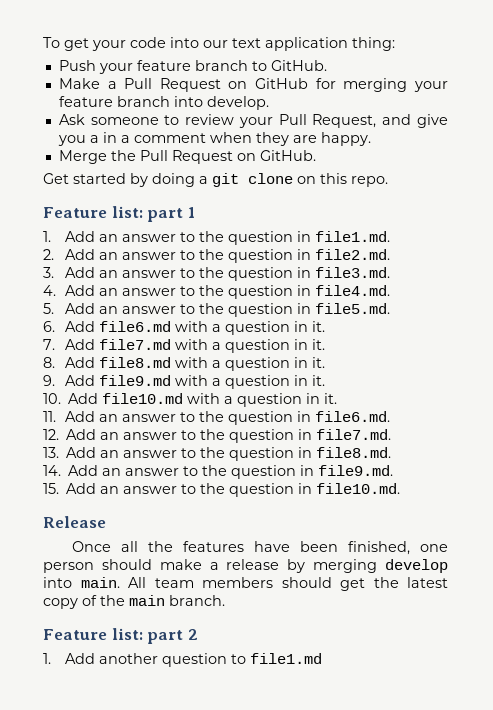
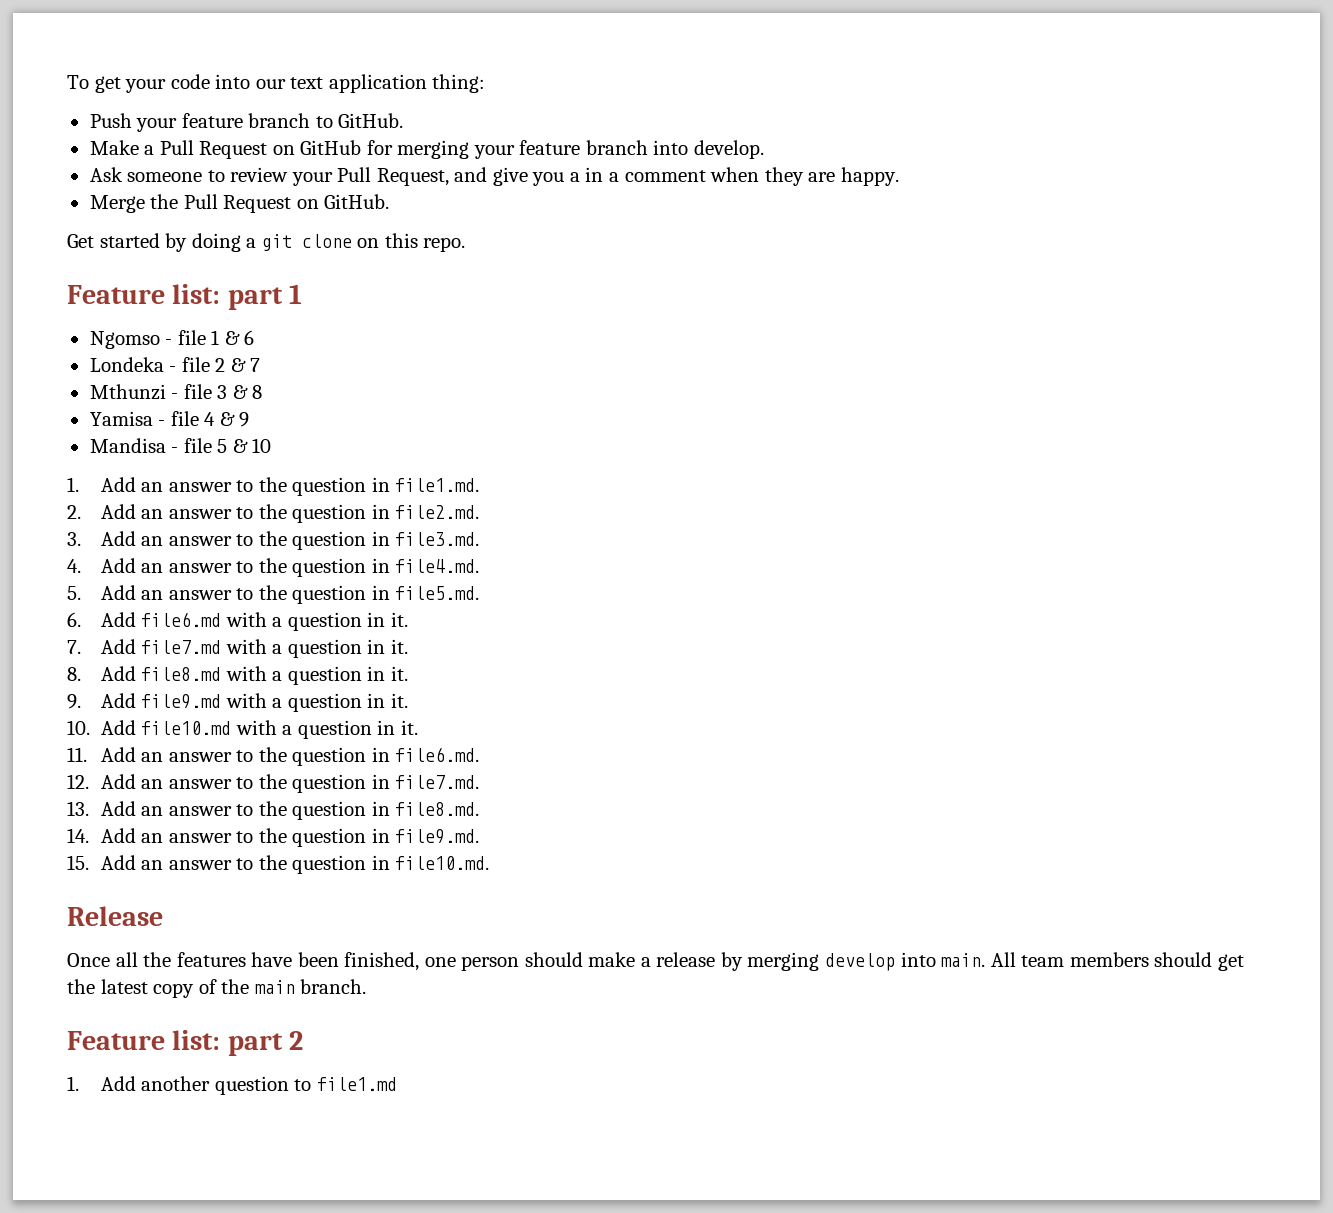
(195, 212) none -> [89,330,255,349] [89,357,261,372] [89,384,263,400] [89,411,250,427] [89,438,272,453] // Ngomso - file 1 & 6 // Londeka - file 2 & 7 // Mthunzi - file 3 & 8 // Yamisa - file 4 & 9 // Mandisa - file 5 & 10

